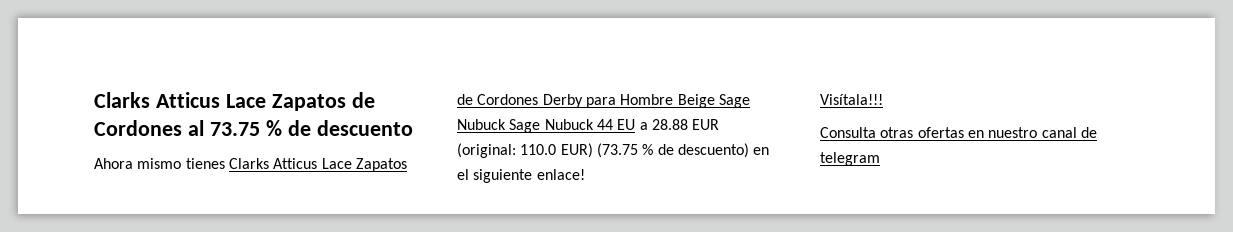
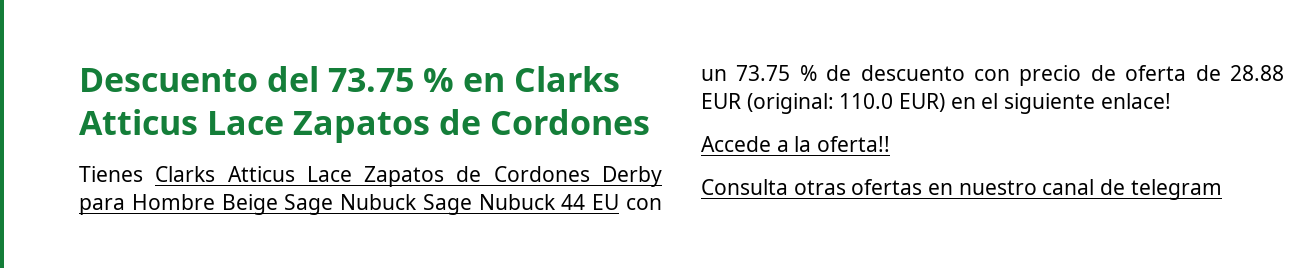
[94,92,375,111] [94,120,413,136] [94,158,225,169] Clarks Atticus Lace Zapatos de Cordones al 73.75 % de descuento // Ahora mismo tienes -> [79,66,621,92] [79,109,651,143] [79,166,143,182] Descuento del 73.75 % en Clarks Atticus Lace Zapatos de Cordones // Tienes
[639,122,648,130] a -> [626,198,662,210] [701,65,1221,86] con un 73.75 % de descuento con precio de oferta de
[596,143,749,158] (73.75 % de descuento) -> (946, 102) none
[820,94,883,105] Visítala!!! -> [701,136,891,152] Accede a la oferta!!

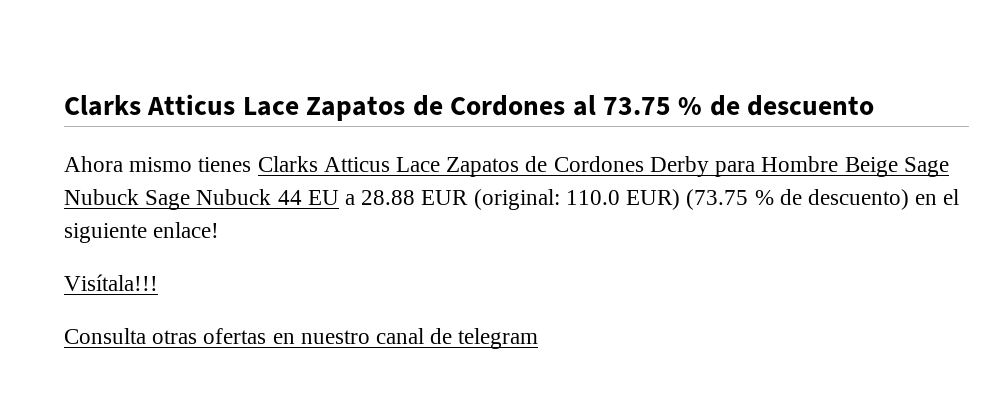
[79,66,621,92] [79,109,651,143] [79,166,143,182] Descuento del 73.75 % en Clarks Atticus Lace Zapatos de Cordones // Tienes -> [64,94,875,121] [64,156,252,172] Clarks Atticus Lace Zapatos de Cordones al 73.75 % de descuento // Ahora mismo tienes
[626,198,662,210] [701,65,1221,86] con un 73.75 % de descuento con precio de oferta de -> [345,194,356,205] a
(946, 102) none -> [686,189,909,210] (73.75 % de descuento)
[701,136,891,152] Accede a la oferta!! -> [64,274,158,291] Visítala!!!

